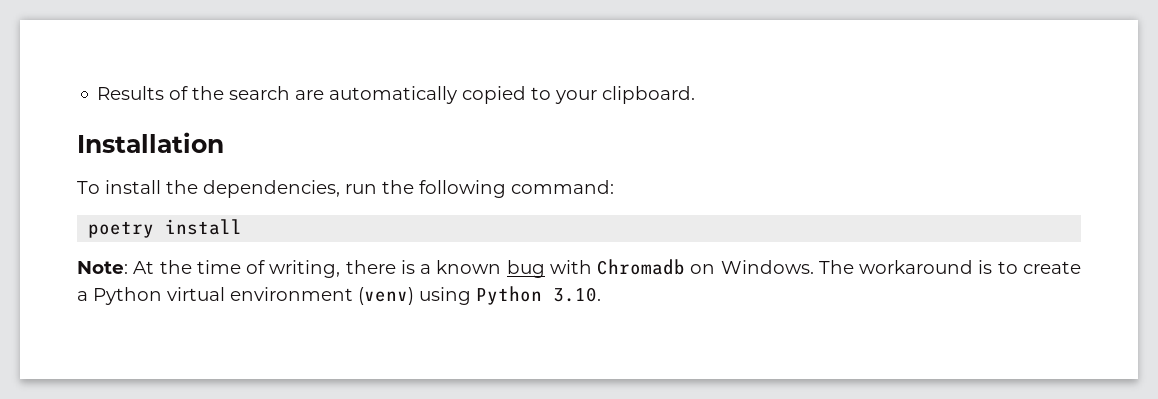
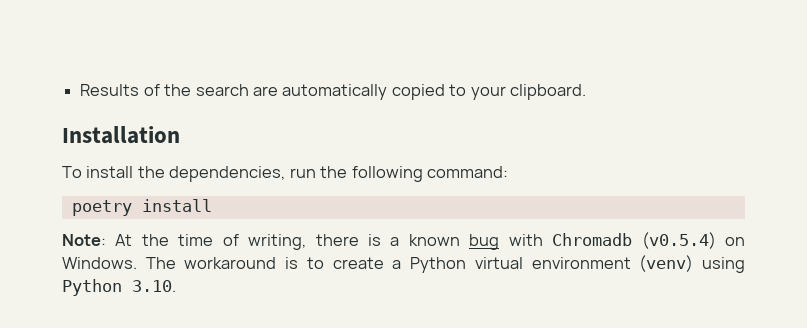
(686, 267) none -> [641,232,716,249] (v0.5.4)

